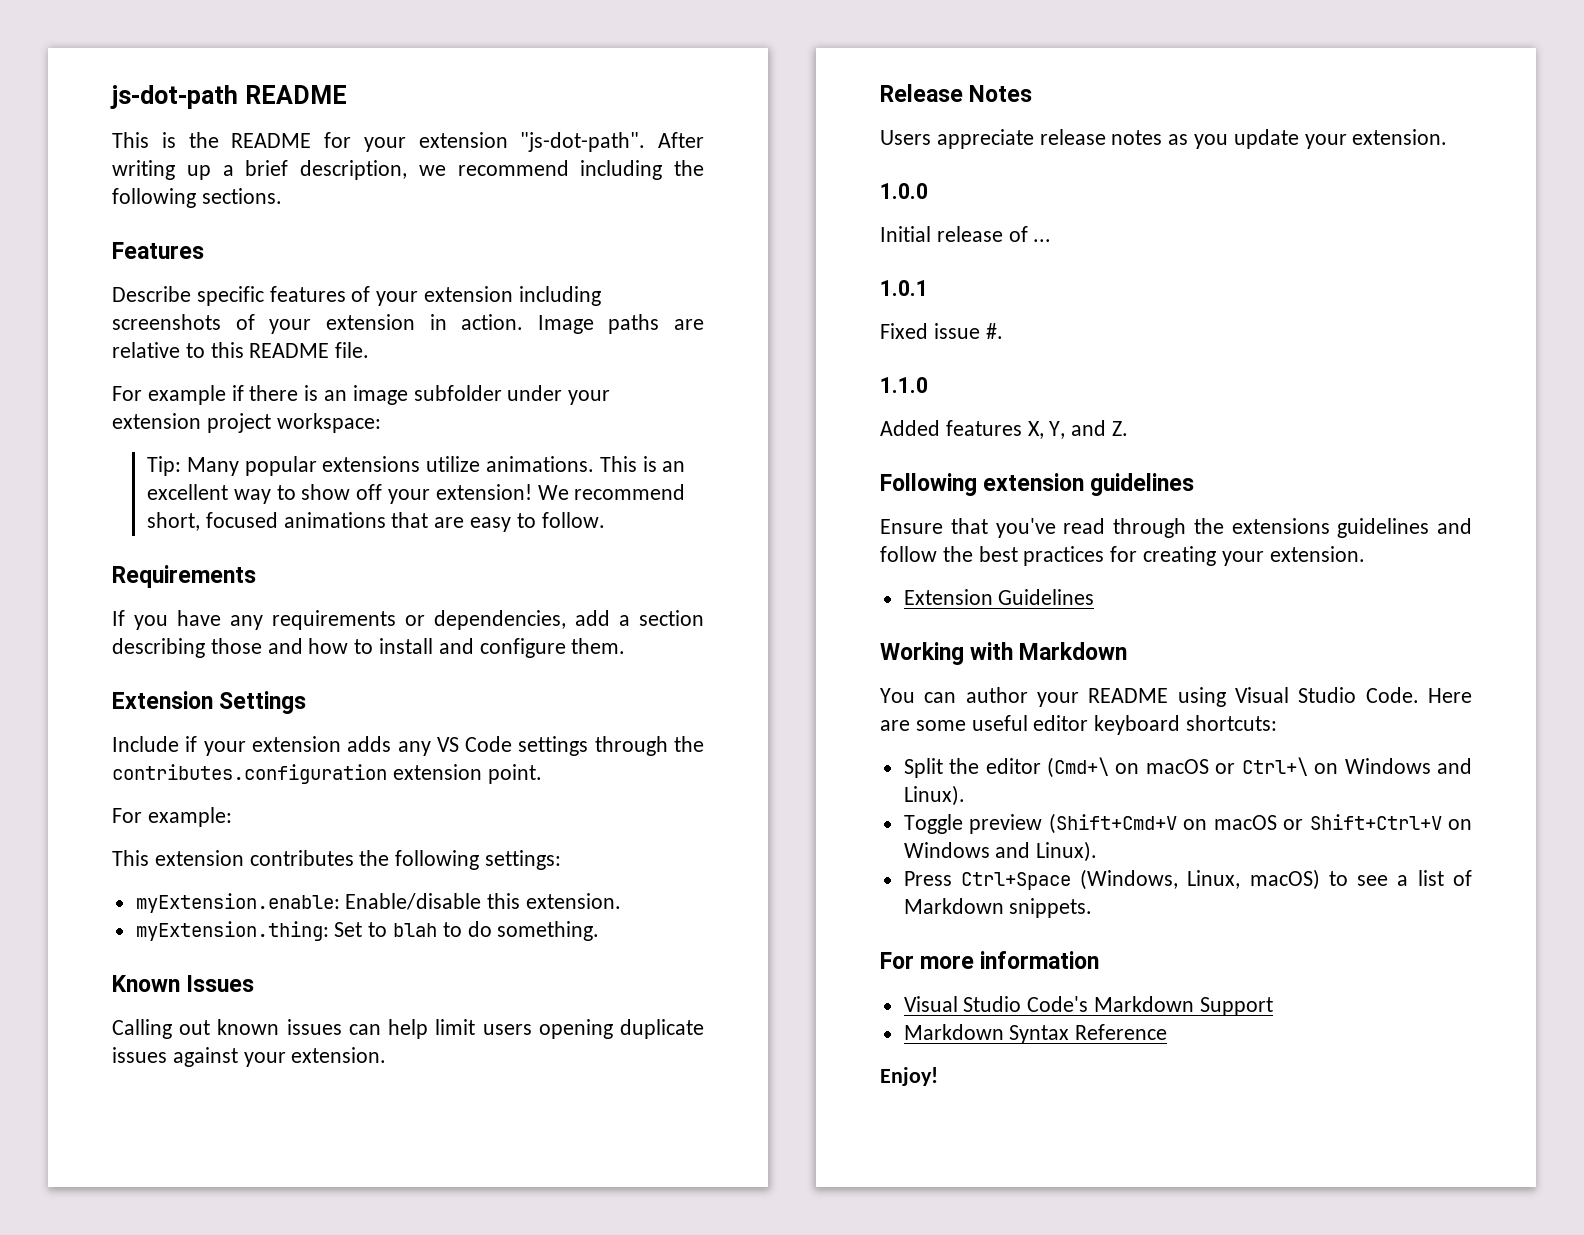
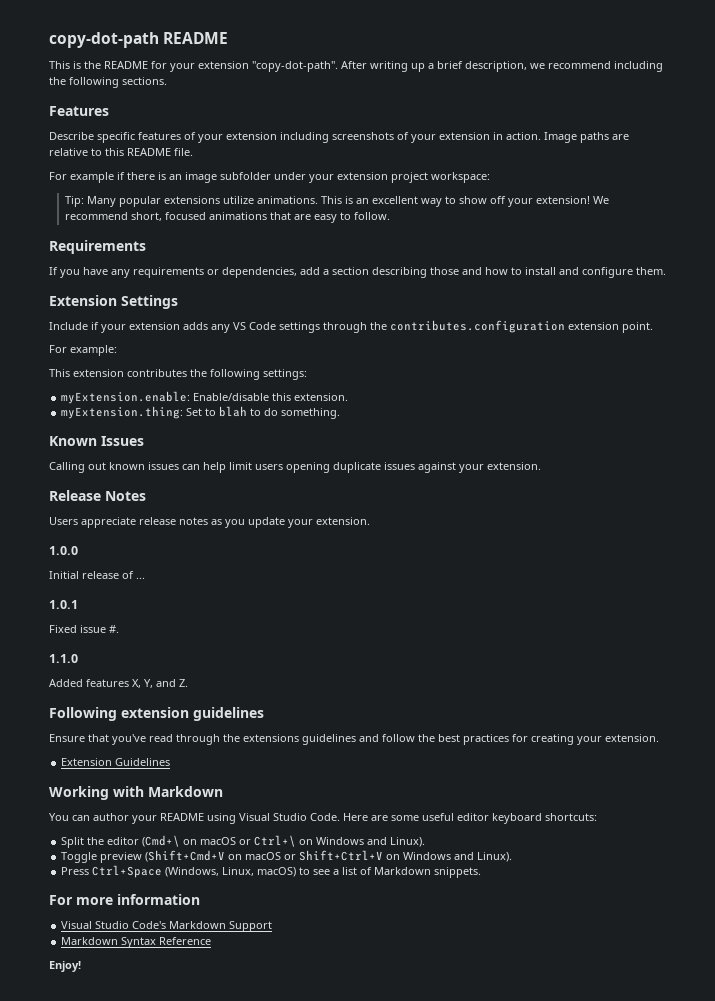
[110,85,238,109] js-dot-path -> [49,32,159,48] copy-dot-path
[520,132,646,152] "js-dot-path". -> [252,61,338,72] "copy-dot-path".

